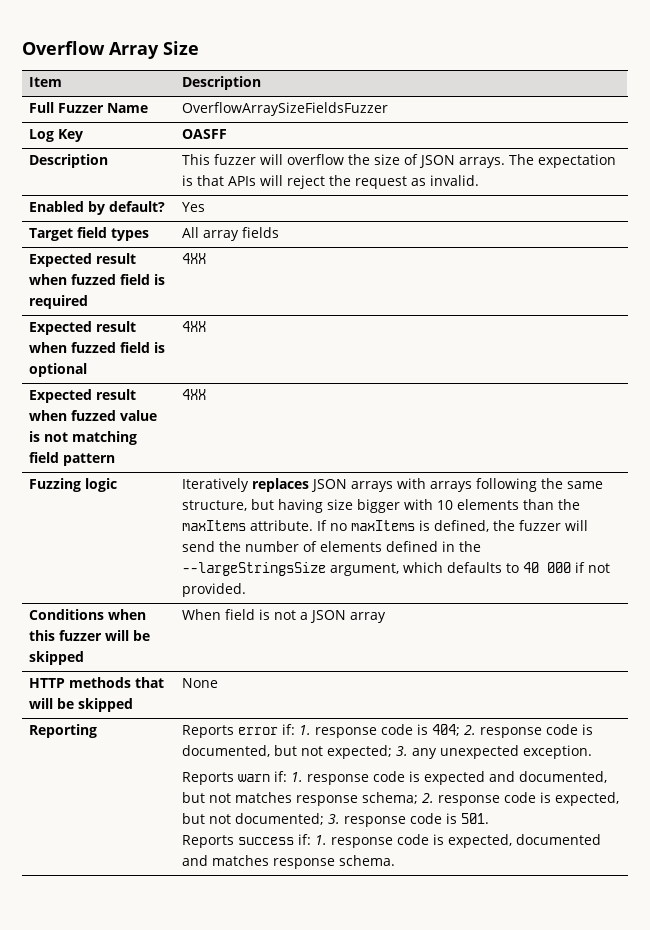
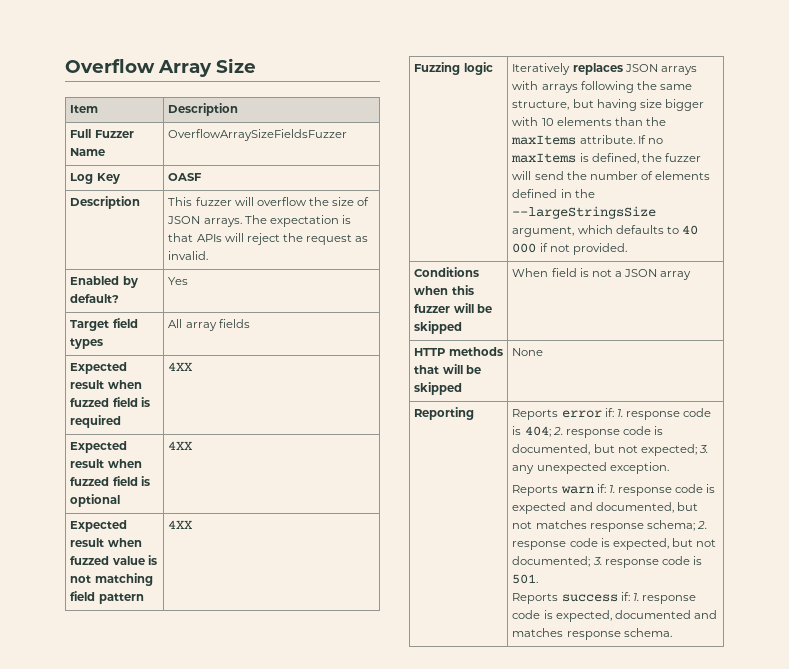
[181,129,227,139] OASFF -> [168,173,203,181] OASF

